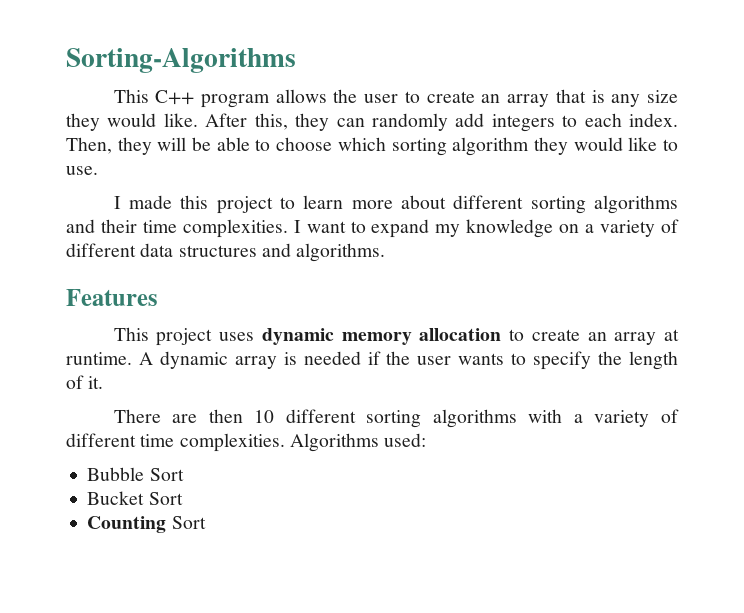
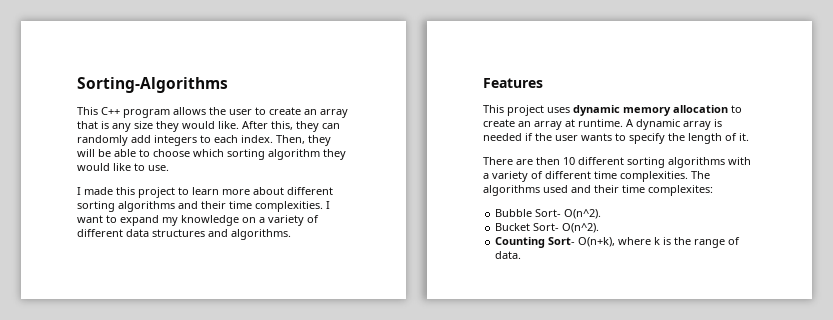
[289,433,427,452] Algorithms used: -> [691,171,710,179] [483,185,713,196] The algorithms used and their time complexites:
[149,468,184,481] Sort -> [535,209,602,219] Sort- O(n^2).
[148,492,183,505] Sort -> [533,223,600,233] Sort- O(n^2).
[171,516,206,529] Sort -> [548,237,741,248] [495,251,522,259] Sort- O(n+k), where k is the range of data.

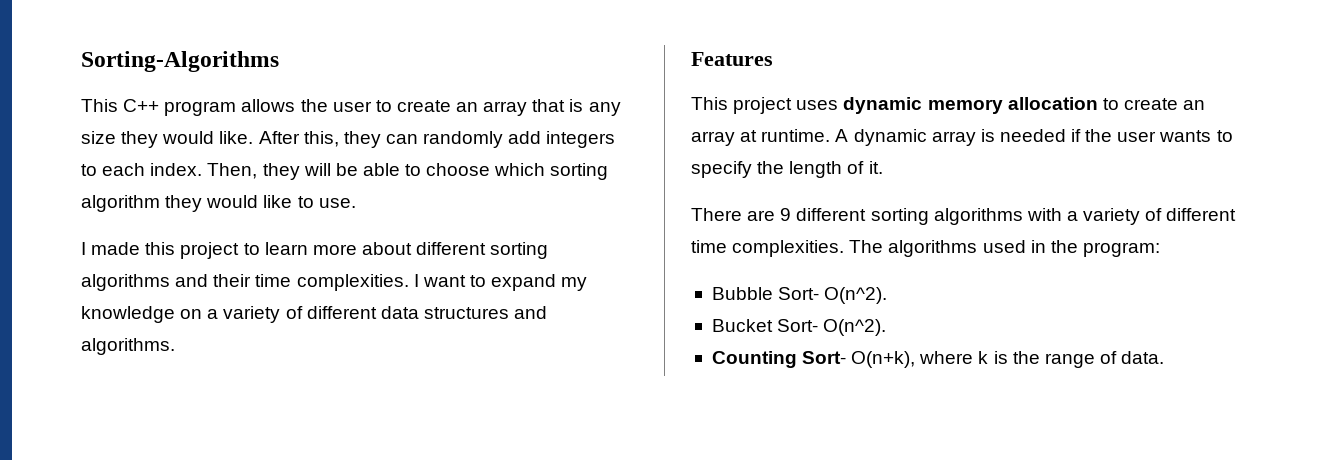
[536,157,575,165] then 10 -> [780,208,792,221] 9
[571,185,713,196] and their time complexites: -> [1030,240,1160,257] in the program:

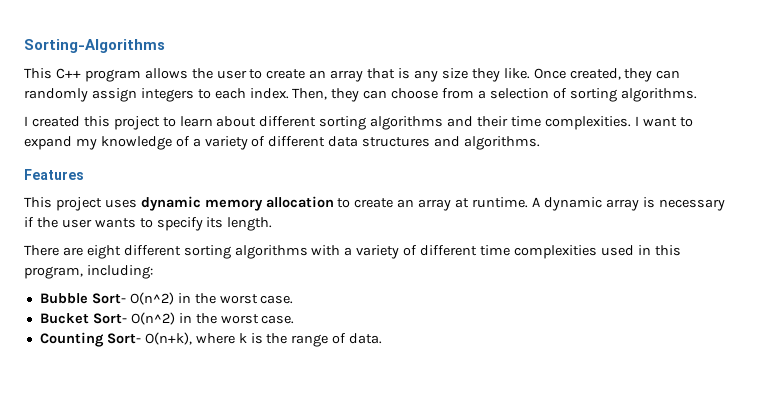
[162,131,339,147] would like. After this, -> [503,68,621,80] like. Once created,
[508,131,542,144] add -> [91,88,137,102] assign
[303,163,609,180] [81,195,356,212] [81,242,141,255] will be able to choose which sorting algorithm they would like to use. // I made -> [363,88,697,102] [24,116,80,127] can choose from a selection of sorting algorithms. // I created
[312,244,357,255] more -> (213, 121) none
[180,309,203,319] on -> [175,136,190,147] of
[999,129,1066,142] needed -> [658,199,725,211] necessary
[757,161,883,178] the length of it. -> [206,217,273,231] its length.
[780,208,792,221] 9 -> [86,245,121,259] eight
[732,240,1160,257] [711,287,888,304] [711,319,887,336] complexities. The algorithms used in the program: // Bubble Sort- O(n^2). // Bucket Sort- O(n^2). -> [513,245,681,259] [24,265,153,279] [39,292,294,305] [39,312,295,325] complexities used in this program, including: // Bubble Sort- O(n^2) in the worst case. // Bucket Sort- O(n^2) in the worst case.

